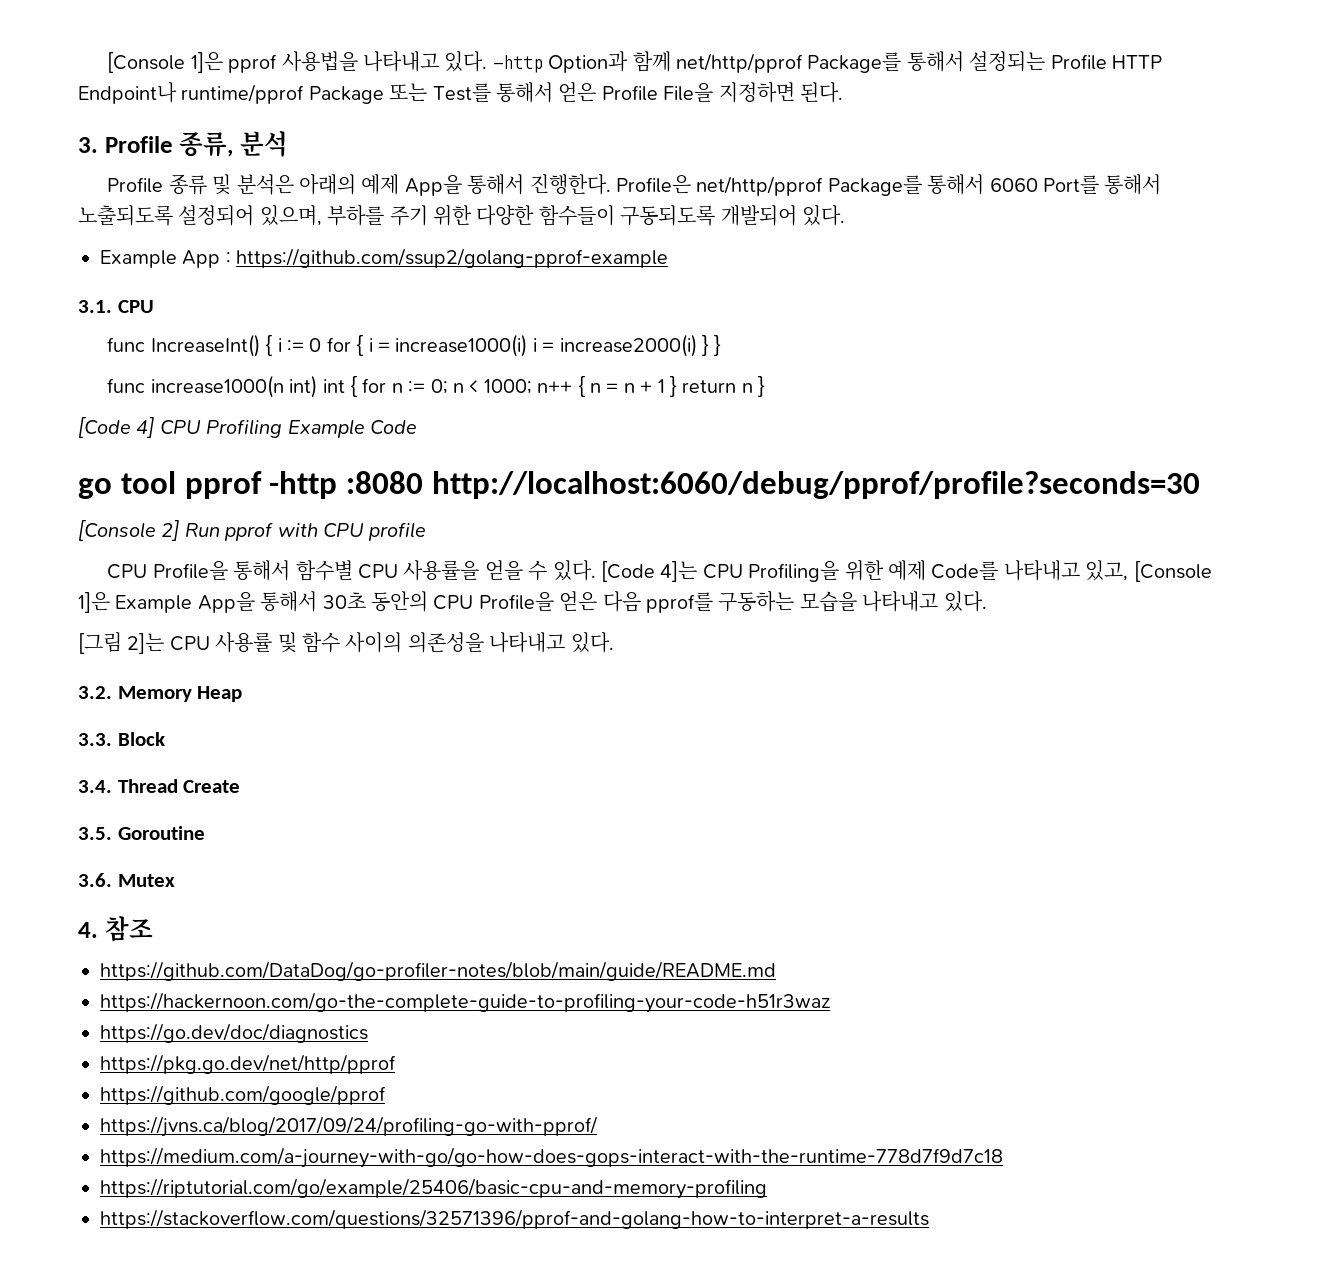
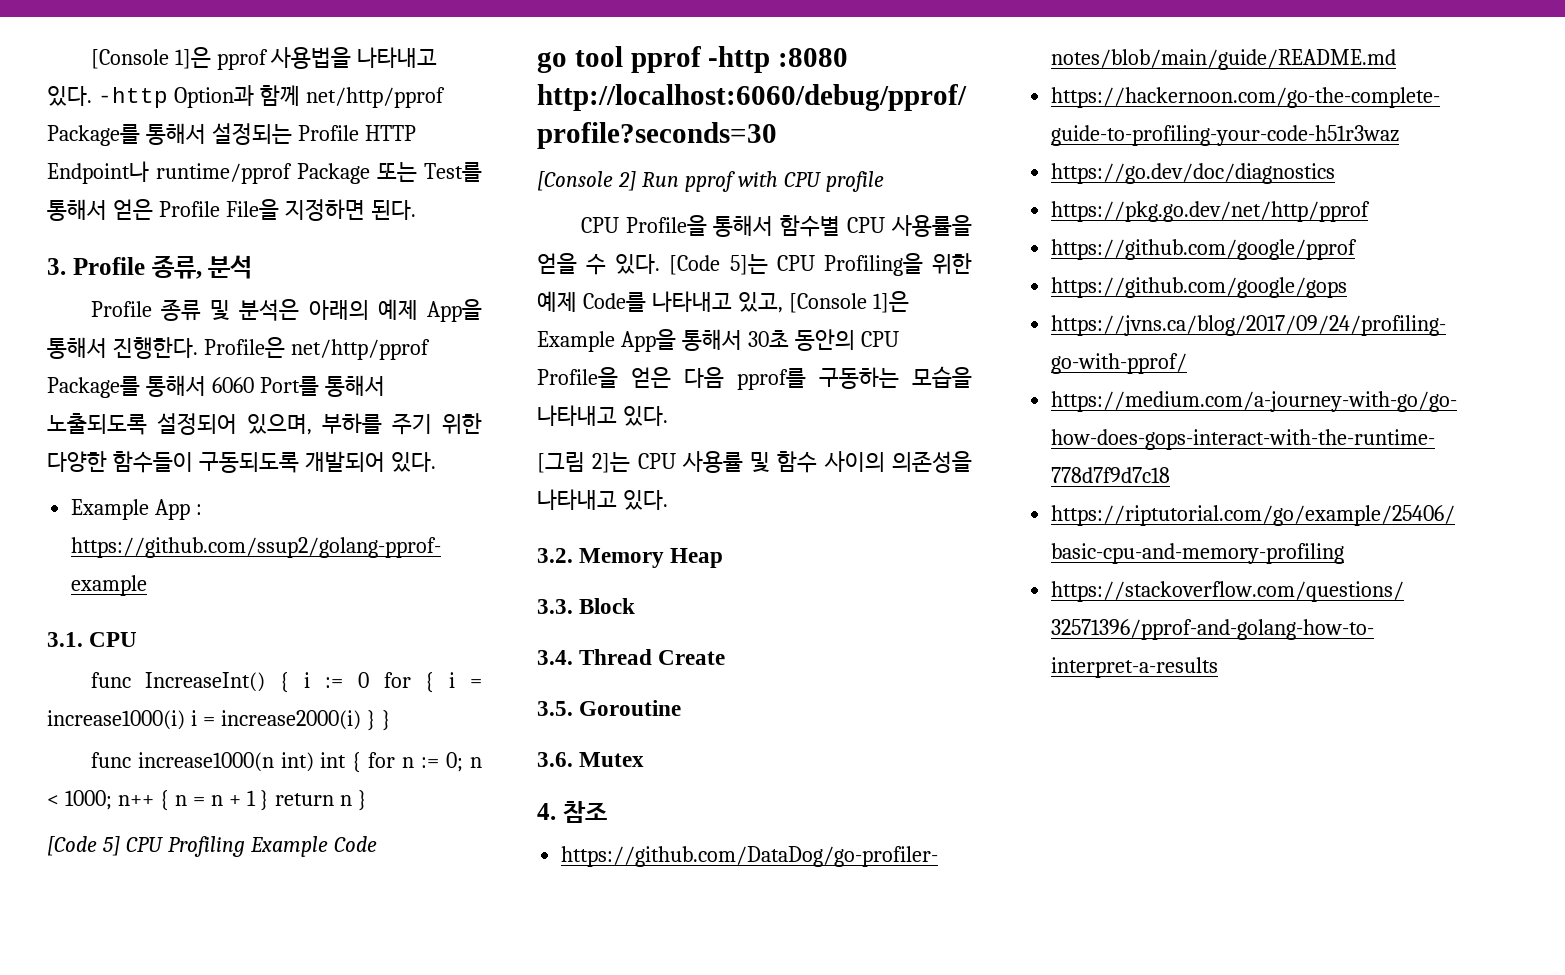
[136,417,155,438] 4] -> [102,836,120,856] 5]
[660,561,698,582] 4]는 -> [729,254,768,275] 5]는
(386, 1095) none -> [1051,277,1348,298] // https://github.com/google/gops

